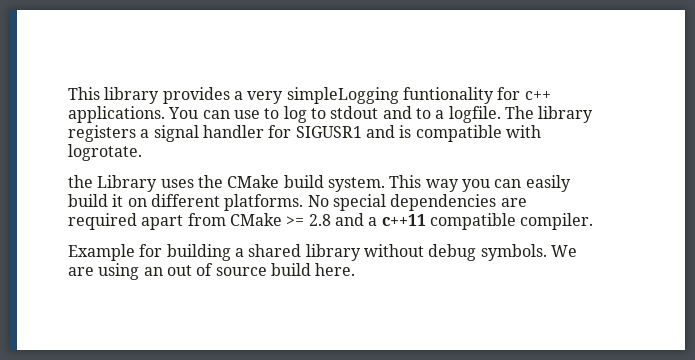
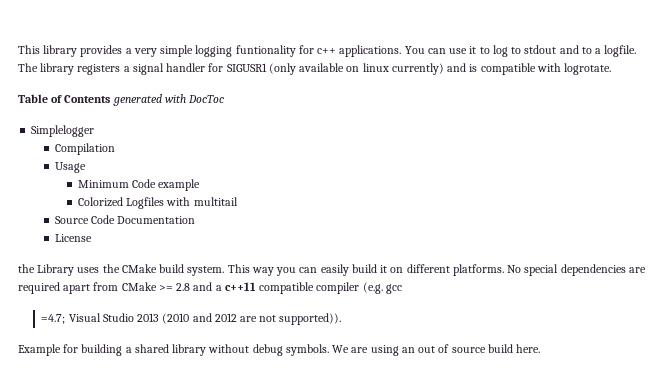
[286,87,399,104] simpleLogging -> [160,45,233,57] simple logging
(260, 114) none -> [469,46,477,54] it
(362, 132) none -> [268,63,444,75] (only available on linux currently)
(142, 152) none -> [18,94,225,106] [31,125,95,137] [54,143,115,155] [54,162,86,173] [77,179,201,191] [77,197,238,209] [54,215,195,224] [54,234,92,242] // Table of Contents generated with DocToc // Simplelogger // Compilation // Usage // Minimum Code example // Colorized Logfiles with multitail // Source Code Documentation // License
[520,213,594,230] compiler. -> [316,282,402,294] [41,313,342,325] compiler (e.g. gcc // =4.7; Visual Studio 2013 (2010 and 2012 are not supported)).

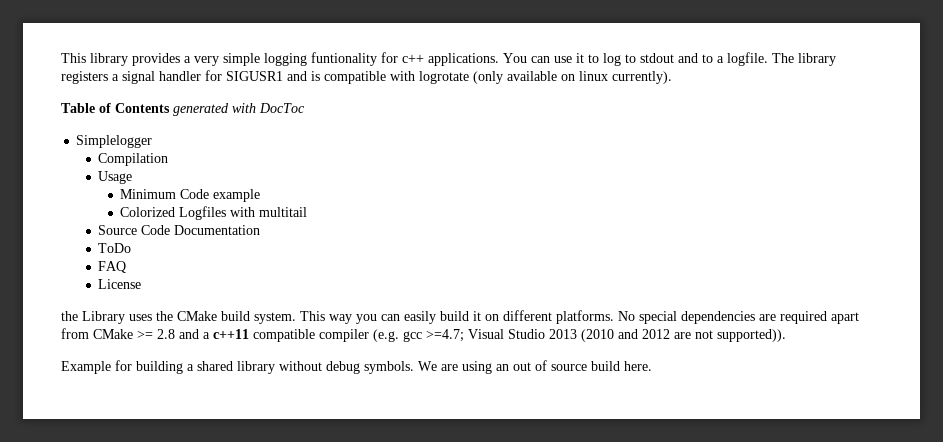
[268,63,612,75] (only available on linux currently) and is compatible with logrotate. -> [287,71,672,84] and is compatible with logrotate (only available on linux currently).
(195, 220) none -> [98,243,132,253] [98,261,127,273] // ToDo // FAQ
[41,314,66,324] // =4.7; -> [426,329,464,342] >=4.7;

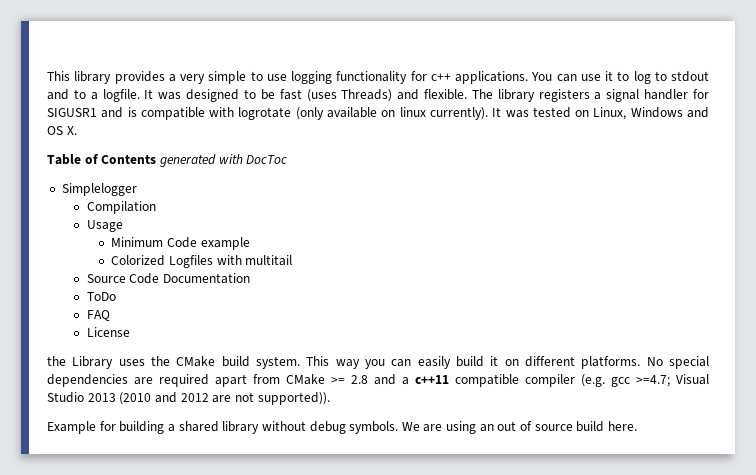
[264,52,377,66] logging funtionality -> [250,71,408,84] to use logging functionality
(768, 59) none -> [144,89,468,102] It was designed to be fast (uses Threads) and flexible.
(672, 77) none -> [492,107,709,120] [47,126,77,135] It was tested on Linux, Windows and OS X.

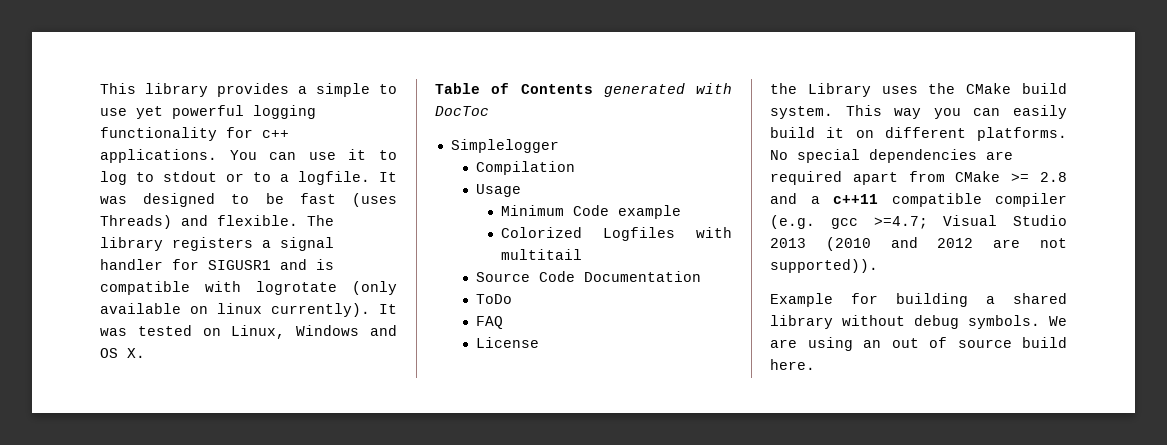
[180,74,205,84] very -> (307, 90) none
(287, 77) none -> [136,105,244,119] yet powerful
[47,89,69,100] and -> [226,173,244,182] or

